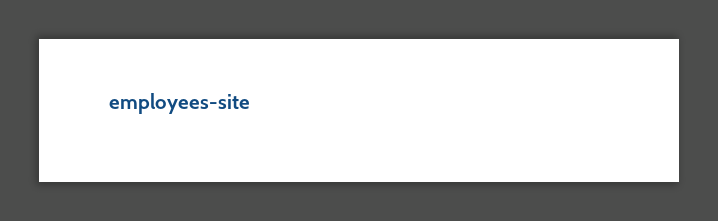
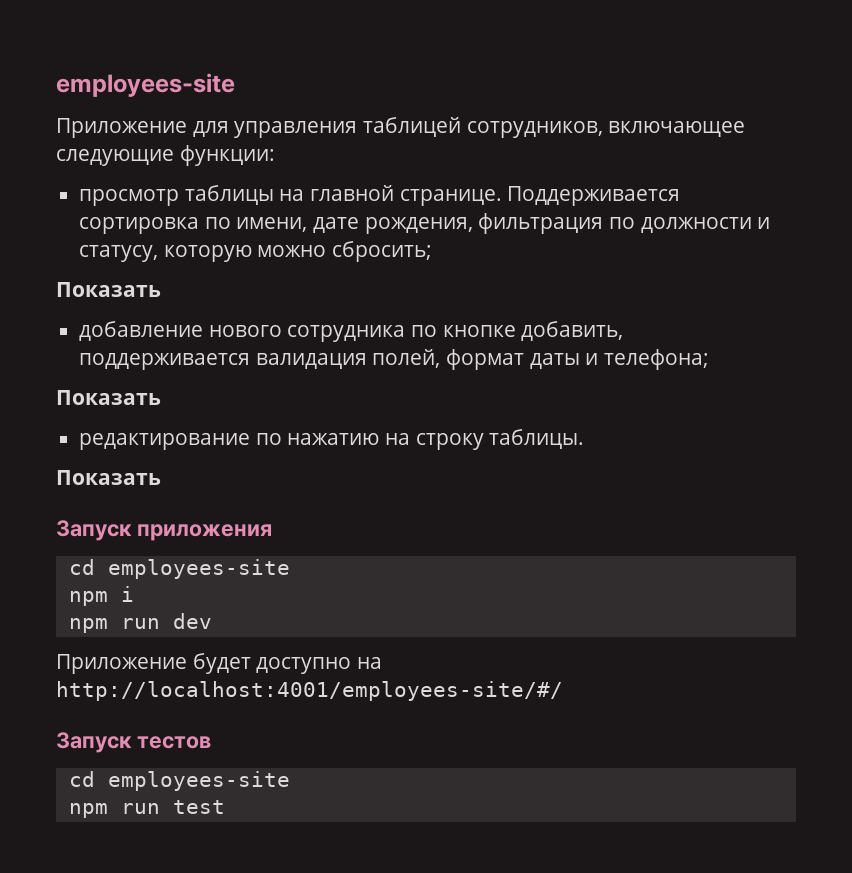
[109,93,250,114] employees-site -> [56,73,235,97] [56,117,746,138] [56,145,275,166] [79,185,681,206] [79,213,771,234] [79,241,433,262] [56,282,161,297] [79,321,624,342] [79,349,710,370] [56,390,161,405] [79,429,585,450] [56,470,161,485] [56,520,272,541] [68,559,290,579] [68,586,134,606] [68,613,212,633] [56,653,383,674] [56,681,563,701] [56,732,211,753] [68,771,290,791] [68,800,225,818] employees-site // Приложение для управления таблицей сотрудников, включающее следующие функции: // просмотр таблицы на главной странице. Поддерживается сортировка по имени, дате рождения, фильтрация по должности и статусу, которую можно сбросить; // Показать // добавление нового сотрудника по кнопке добавить, поддерживается валидация полей, формат даты и телефона; // Показать // редактирование по нажатию на строку таблицы. // Показать // Запуск приложения // cd employees-site // npm i // npm run dev // Приложение будет доступно на http://localhost:4001/employees-site/#/ // Запуск тестов // cd employees-site // npm run test

